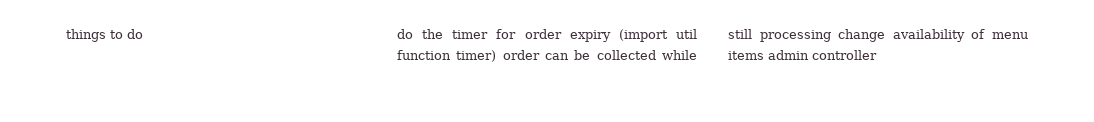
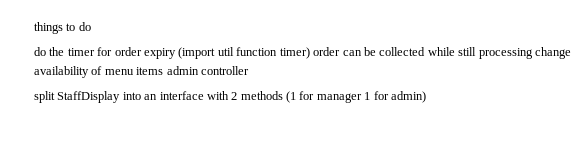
(877, 55) none -> [34,91,426,103] // split StaffDisplay into an interface with 2 methods (1 for manager 1 for admin)

